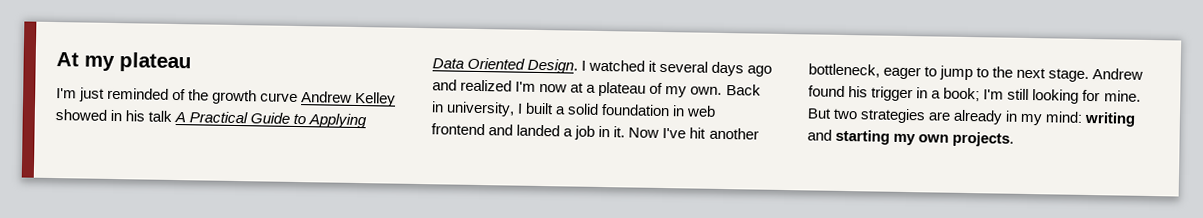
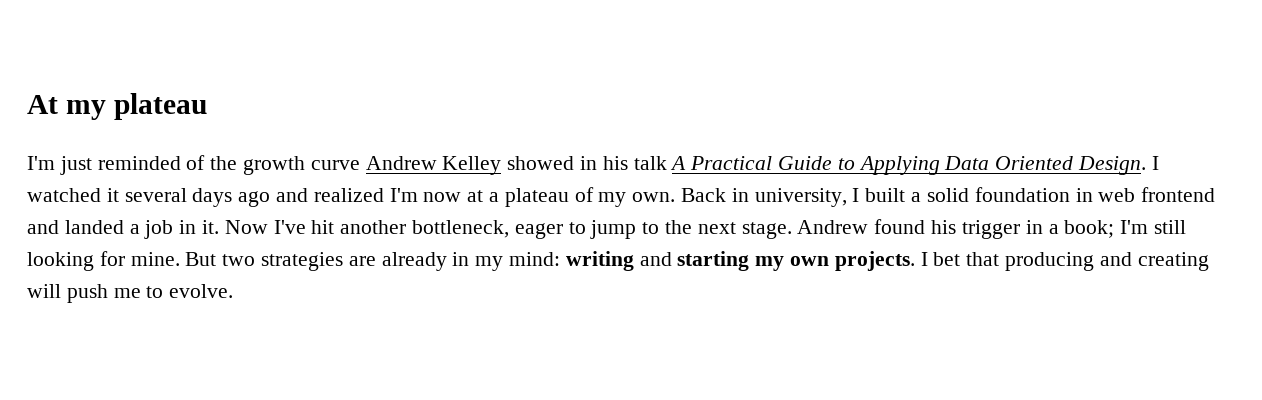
(1015, 139) none -> [920,252,1209,271] [27,284,234,303] I bet that producing and creating will push me to evolve.

